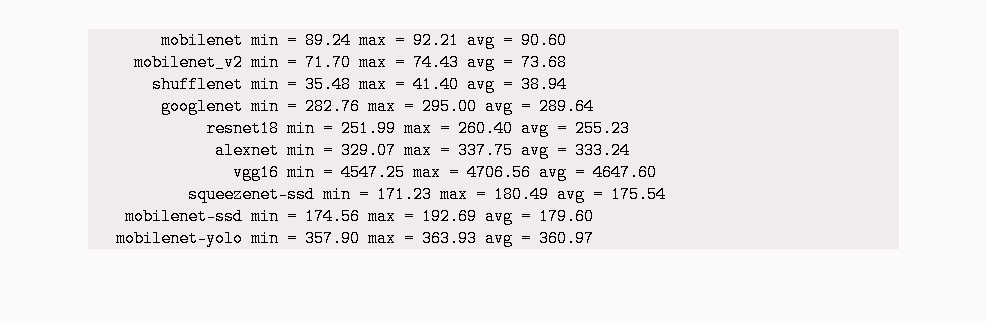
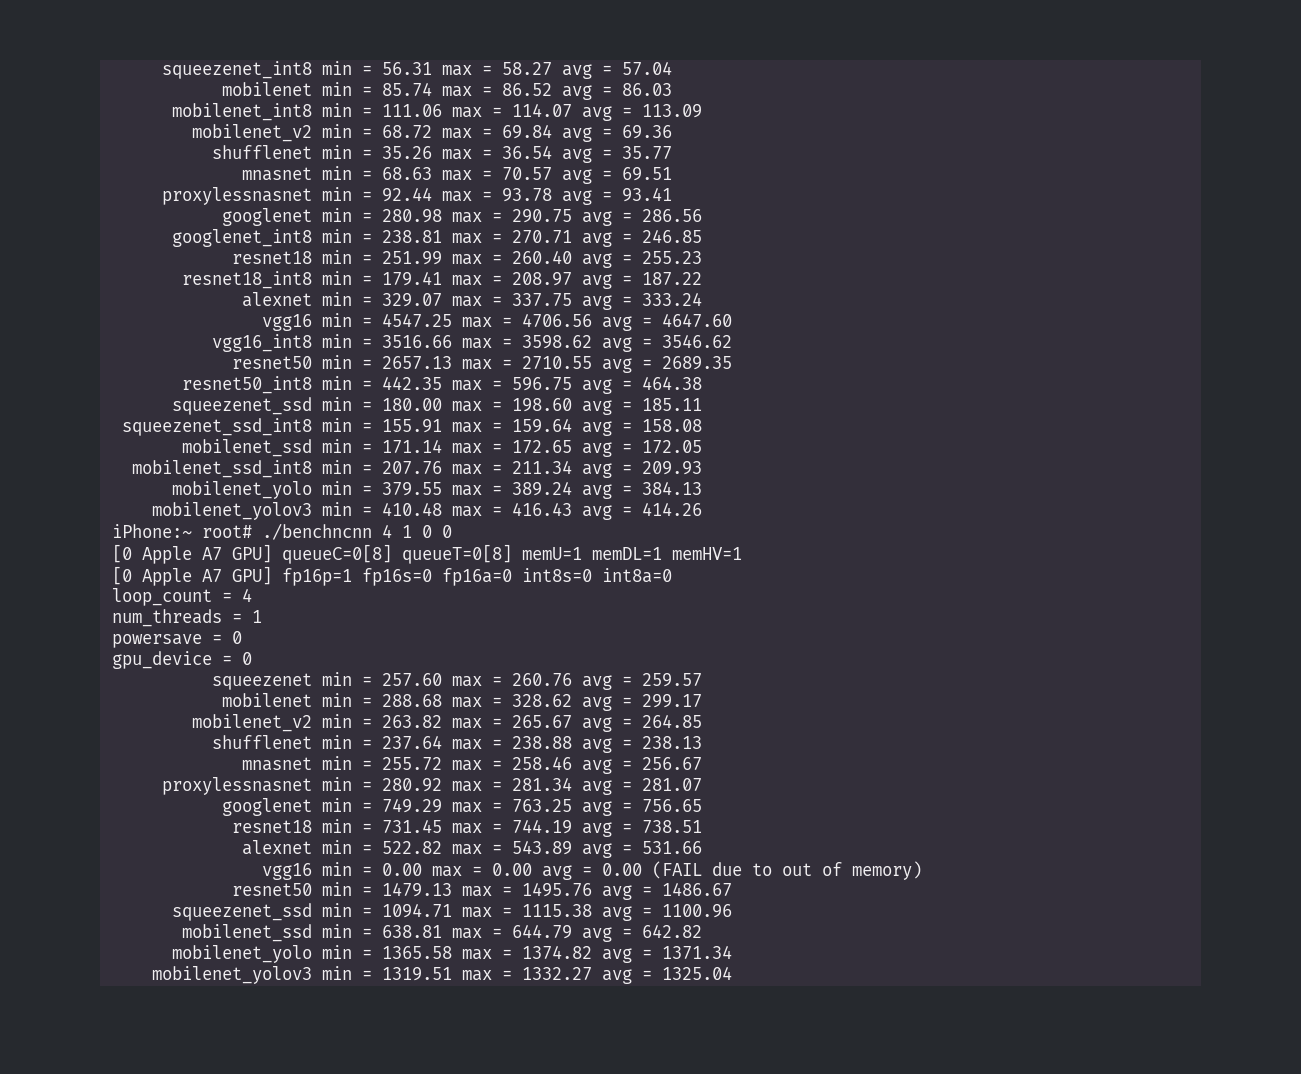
[160,32,567,49] [133,54,567,71] [151,76,567,93] [160,98,594,115] mobilenet min = 89.24 max = 92.21 avg = 90.60 // mobilenet_v2 min = 71.70 max = 74.43 avg = 73.68 // shufflenet min = 35.48 max = 41.40 avg = 38.94 // googlenet min = 282.76 max = 295.00 avg = 289.64 -> [162,61,673,79] [222,82,673,100] [172,103,703,121] [192,124,673,142] [212,145,673,163] [242,166,673,184] [162,187,673,205] [222,208,703,226] [172,229,703,247] squeezenet_int8 min = 56.31 max = 58.27 avg = 57.04 // mobilenet min = 85.74 max = 86.52 avg = 86.03 // mobilenet_int8 min = 111.06 max = 114.07 avg = 113.09 // mobilenet_v2 min = 68.72 max = 69.84 avg = 69.36 // shufflenet min = 35.26 max = 36.54 avg = 35.77 // mnasnet min = 68.63 max = 70.57 avg = 69.51 // proxylessnasnet min = 92.44 max = 93.78 avg = 93.41 // googlenet min = 280.98 max = 290.75 avg = 286.56 // googlenet_int8 min = 238.81 max = 270.71 avg = 246.85
(630, 128) none -> [182,271,703,289] // resnet18_int8 min = 179.41 max = 208.97 avg = 187.22
[187,186,666,203] [124,208,594,225] [115,230,594,247] squeezenet-ssd min = 171.23 max = 180.49 avg = 175.54 // mobilenet-ssd min = 174.56 max = 192.69 avg = 179.60 // mobilenet-yolo min = 357.90 max = 363.93 avg = 360.97 -> [212,334,733,352] [232,355,733,373] [182,376,703,394] [172,397,703,415] [122,418,703,436] [182,439,703,457] [132,460,703,478] [172,481,703,499] [152,502,703,520] [112,523,453,540] [112,544,743,564] [112,566,673,586] [112,588,253,606] [112,609,263,627] [112,631,243,648] [112,651,253,669] [212,672,703,690] [222,693,703,711] [192,714,703,732] [212,735,703,753] [242,756,703,774] [162,777,703,795] [222,798,703,816] [232,819,703,837] [242,840,703,858] [262,861,923,880] [232,882,733,900] [172,903,733,921] [182,924,703,942] [172,945,733,963] [152,966,733,984] vgg16_int8 min = 3516.66 max = 3598.62 avg = 3546.62 // resnet50 min = 2657.13 max = 2710.55 avg = 2689.35 // resnet50_int8 min = 442.35 max = 596.75 avg = 464.38 // squeezenet_ssd min = 180.00 max = 198.60 avg = 185.11 // squeezenet_ssd_int8 min = 155.91 max = 159.64 avg = 158.08 // mobilenet_ssd min = 171.14 max = 172.65 avg = 172.05 // mobilenet_ssd_int8 min = 207.76 max = 211.34 avg = 209.93 // mobilenet_yolo min = 379.55 max = 389.24 avg = 384.13 // mobilenet_yolov3 min = 410.48 max = 416.43 avg = 414.26 // iPhone:~ root# ./benchncnn 4 1 0 0 // [0 Apple A7 GPU] queueC=0[8] queueT=0[8] memU=1 memDL=1 memHV=1 // [0 Apple A7 GPU] fp16p=1 fp16s=0 fp16a=0 int8s=0 int8a=0 // loop_count = 4 // num_threads = 1 // powersave = 0 // gpu_device = 0 // squeezenet min = 257.60 max = 260.76 avg = 259.57 // mobilenet min = 288.68 max = 328.62 avg = 299.17 // mobilenet_v2 min = 263.82 max = 265.67 avg = 264.85 // shufflenet min = 237.64 max = 238.88 avg = 238.13 // mnasnet min = 255.72 max = 258.46 avg = 256.67 // proxylessnasnet min = 280.92 max = 281.34 avg = 281.07 // googlenet min = 749.29 max = 763.25 avg = 756.65 // resnet18 min = 731.45 max = 744.19 avg = 738.51 // alexnet min = 522.82 max = 543.89 avg = 531.66 // vgg16 min = 0.00 max = 0.00 avg = 0.00 (FAIL due to out of memory) // resnet50 min = 1479.13 max = 1495.76 avg = 1486.67 // squeezenet_ssd min = 1094.71 max = 1115.38 avg = 1100.96 // mobilenet_ssd min = 638.81 max = 644.79 avg = 642.82 // mobilenet_yolo min = 1365.58 max = 1374.82 avg = 1371.34 // mobilenet_yolov3 min = 1319.51 max = 1332.27 avg = 1325.04

